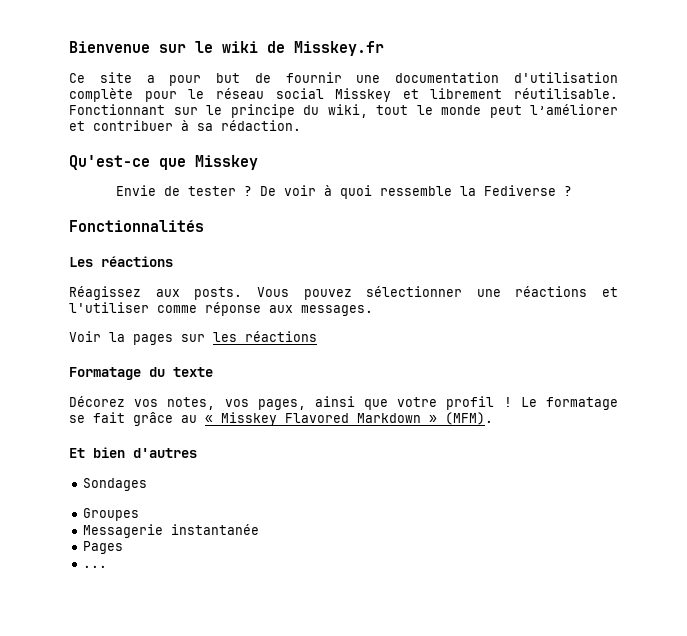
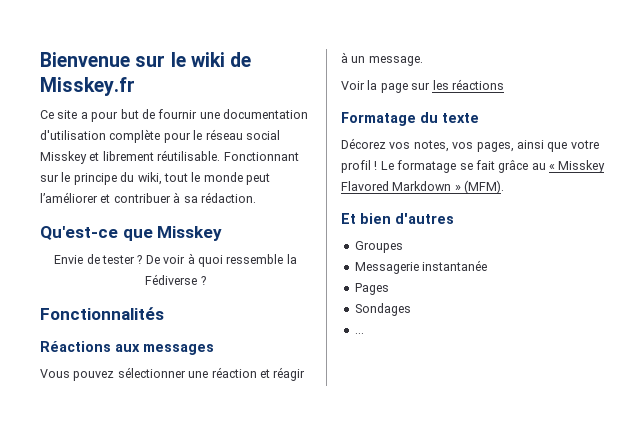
[483,185,556,196] Fediverse -> [145,274,198,285] Fédiverse
[69,256,173,267] [69,286,618,300] [69,302,373,316] Les réactions // Réagissez aux posts. Vous pouvez sélectionner une réactions et l'utiliser comme réponse aux messages. -> [40,341,214,355] [40,367,306,381] [341,52,423,66] Réactions aux messages // Vous pouvez sélectionner une réaction et réagir à un message.
[133,334,173,345] pages -> [380,83,408,93] page
[83,478,148,491] // Sondages -> (454, 218) none
(124, 547) none -> [354,303,411,316] // Sondages

